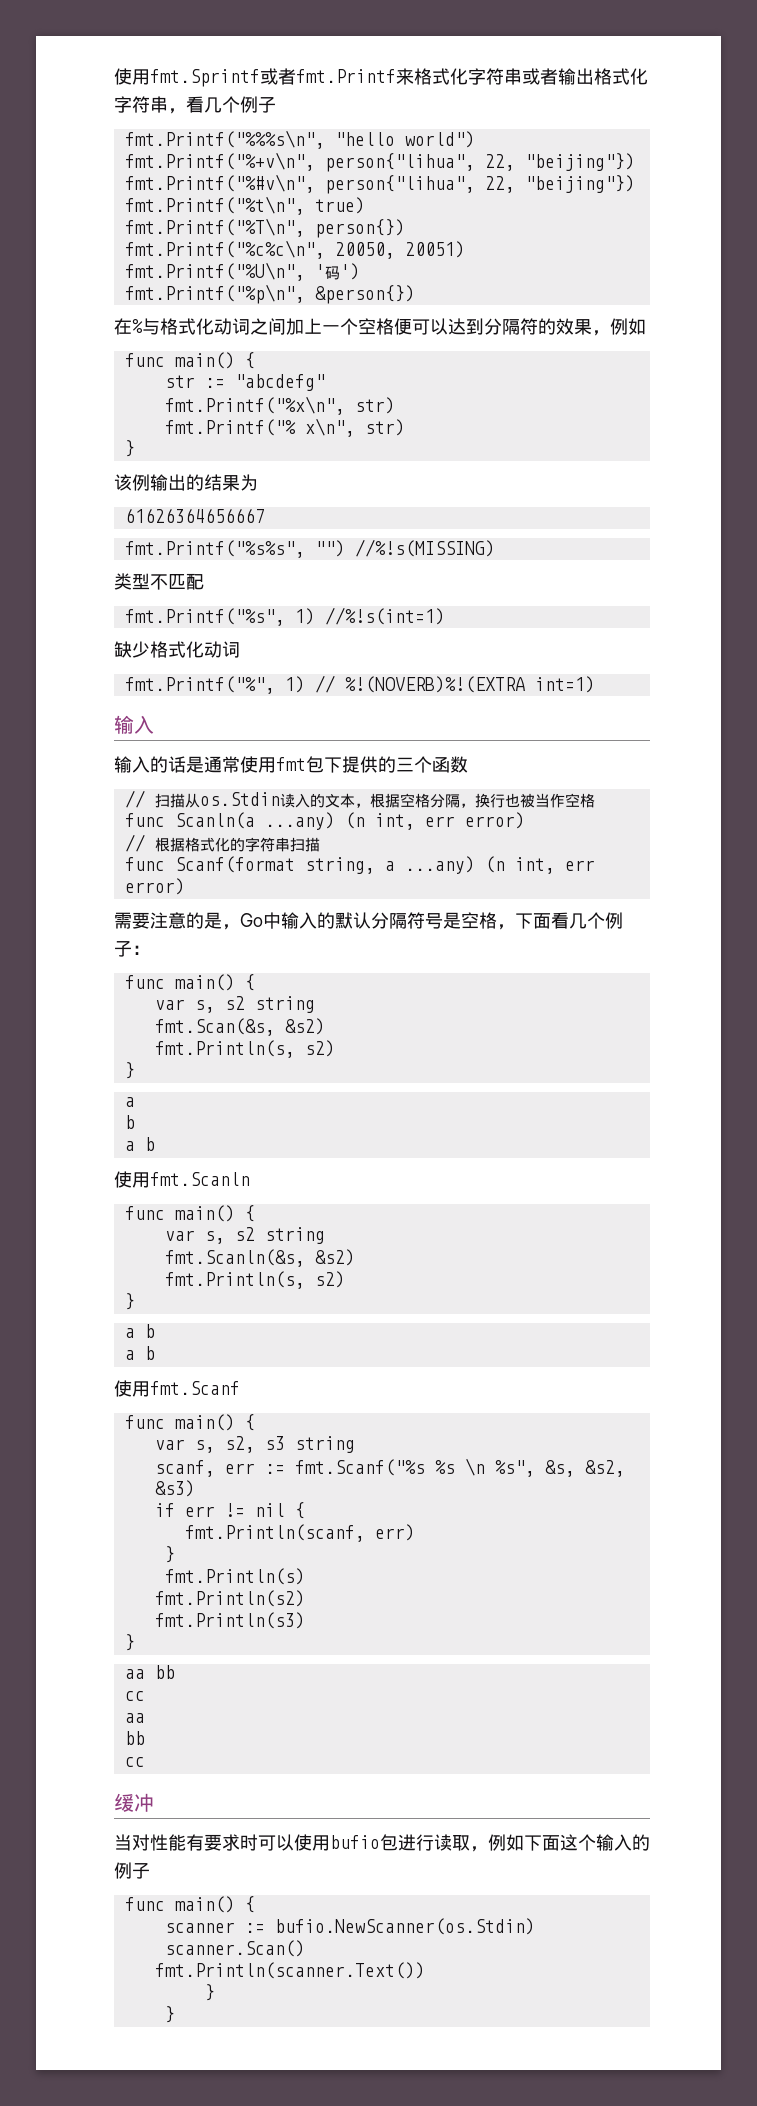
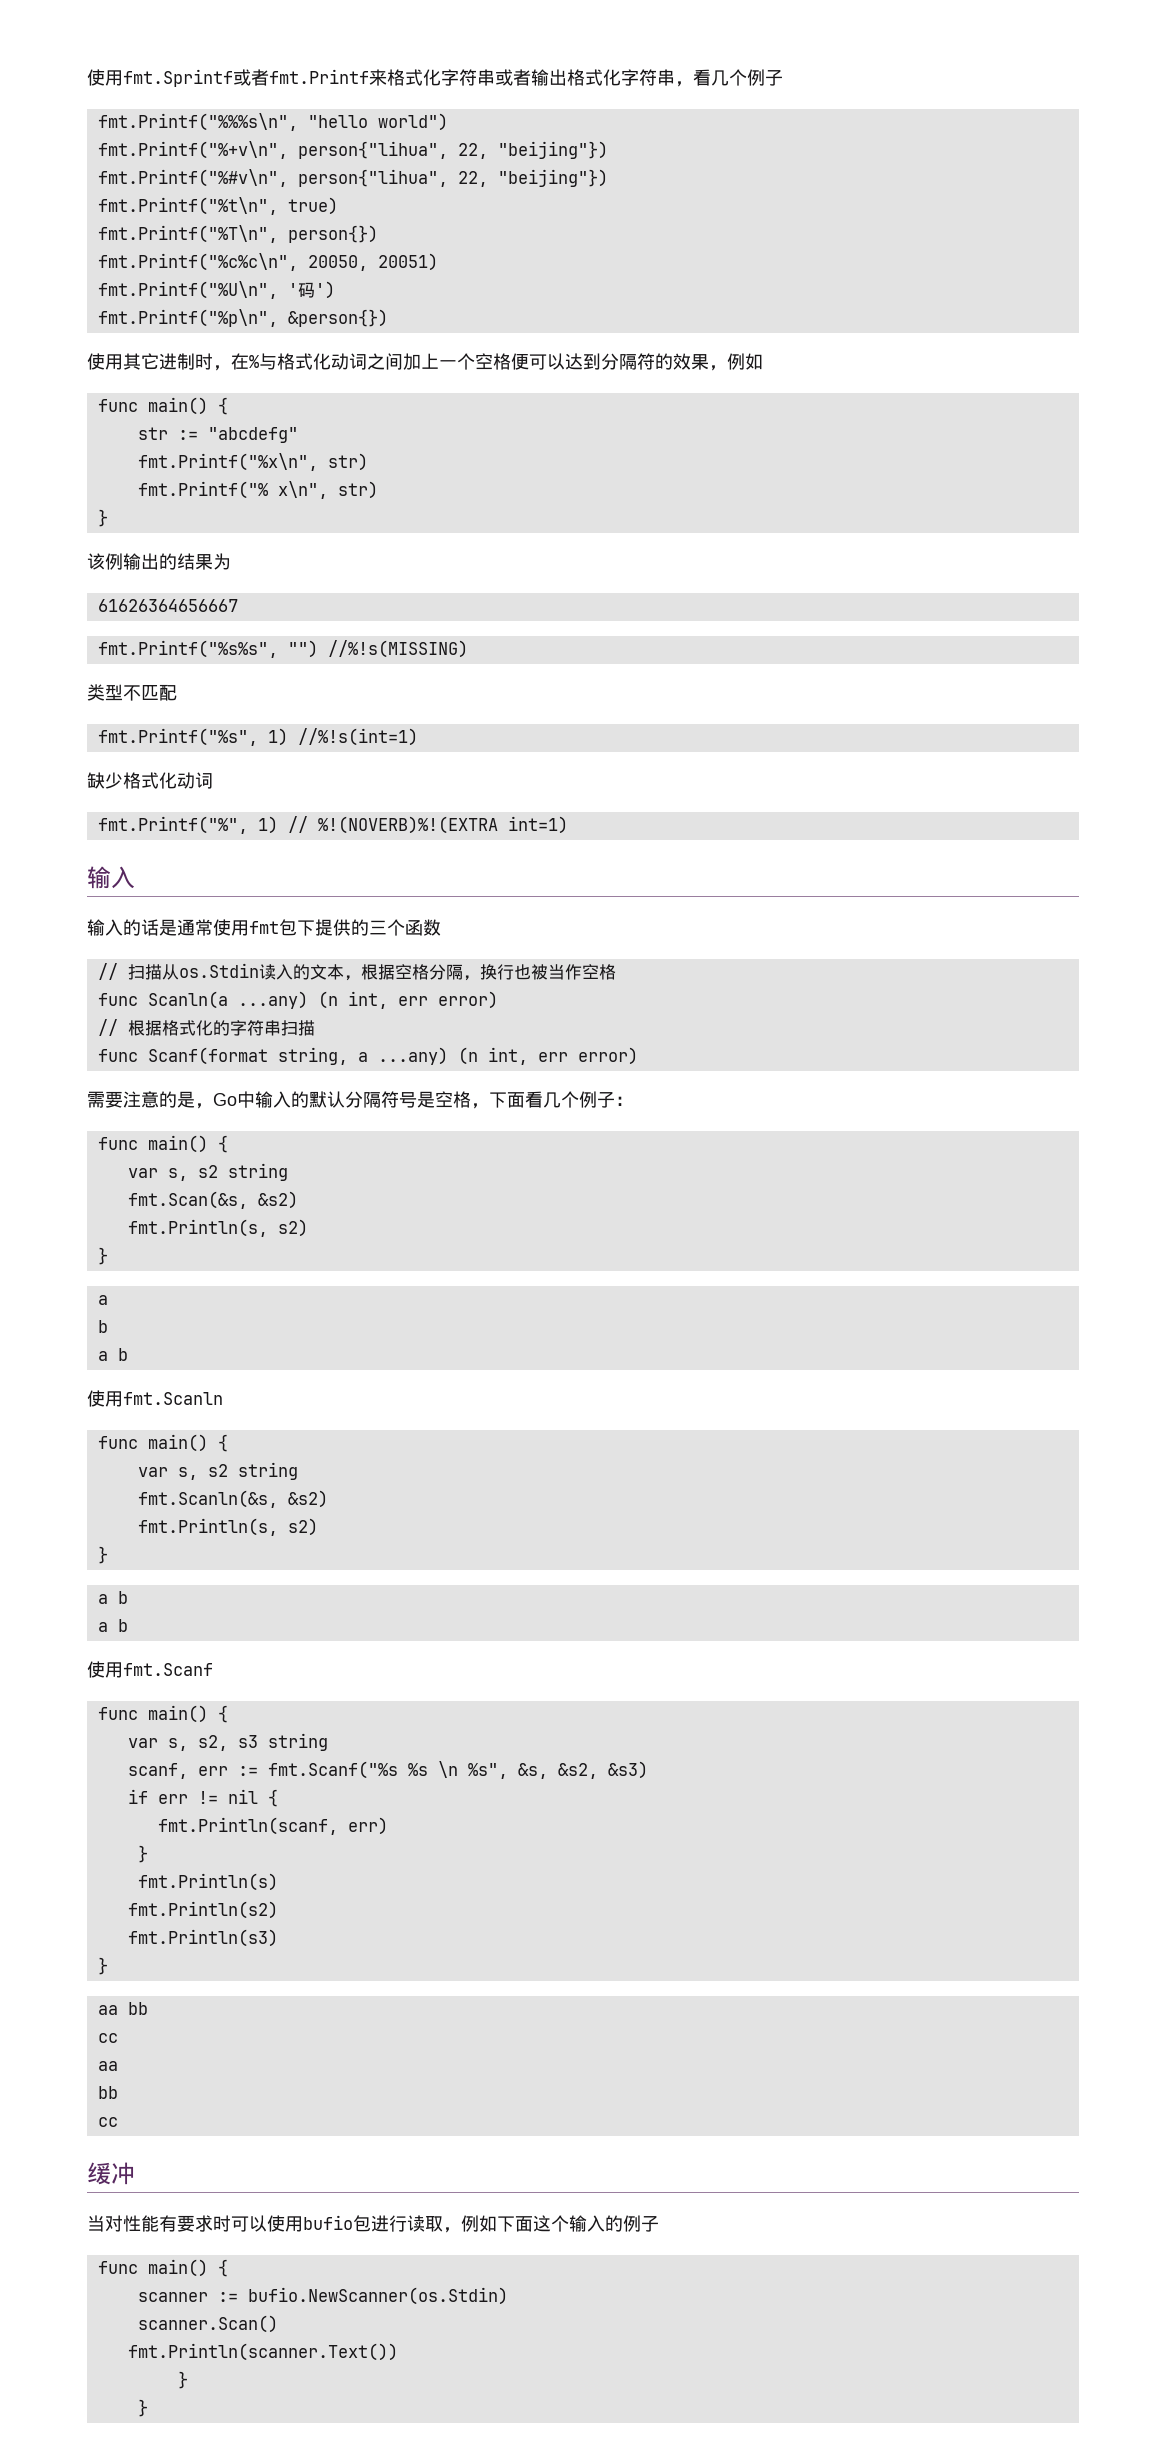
(415, 294) none -> [87,353,231,371] 使用其它进制时，

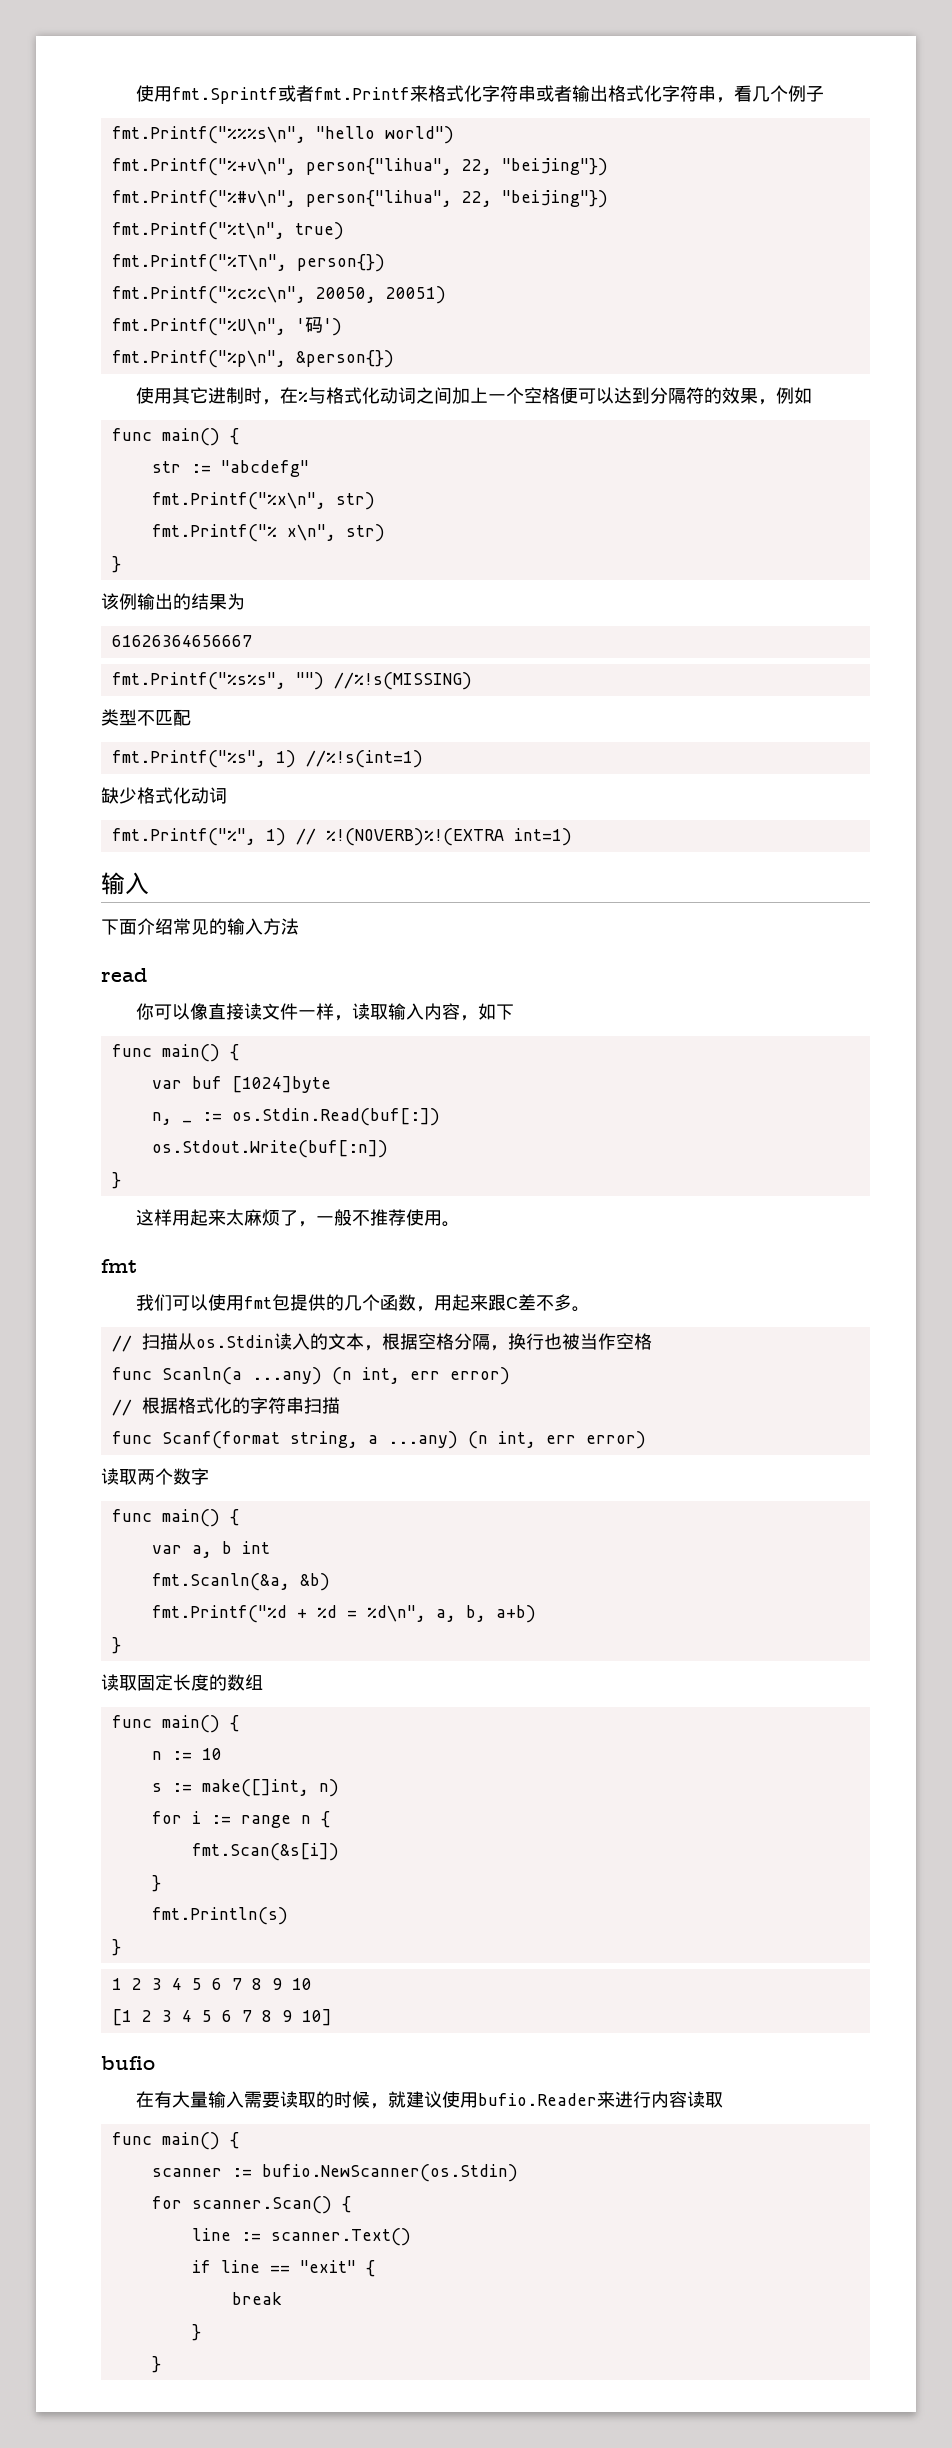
[87,919,441,936] 输入的话是通常使用fmt包下提供的三个函数 -> [101,918,299,935] [101,968,148,982] [135,1003,514,1021] [111,1044,239,1062] [151,1076,331,1093] [151,1108,440,1126] [151,1140,388,1158] [111,1172,121,1189] [135,1209,460,1227] [101,1259,137,1273] [135,1294,590,1312] 下面介绍常见的输入方法 // read // 你可以像直接读文件一样，读取输入内容，如下 // func main() { // var buf [1024]byte // n, _ := os.Stdin.Read(buf[:]) // os.Stdout.Write(buf[:n]) // } // 这样用起来太麻烦了，一般不推荐使用。 // fmt // 我们可以使用fmt包提供的几个函数，用起来跟C差不多。
[87,1091,633,1109] [97,1135,228,1153] [127,1163,288,1181] [127,1191,298,1209] [127,1219,308,1237] [97,1247,108,1265] [97,1295,108,1305] [97,1320,108,1333] [97,1348,128,1361] [87,1390,223,1407] [97,1434,228,1452] [137,1462,298,1480] [137,1490,328,1508] [137,1518,318,1536] [97,1546,108,1564] [97,1591,128,1604] [97,1619,128,1632] [87,1661,213,1678] [97,1705,228,1723] [127,1733,328,1751] [127,1761,648,1779] [127,1789,278,1807] [157,1817,388,1835] 需要注意的是，Go中输入的默认分隔符号是空格，下面看几个例子： // func main() { // var s, s2 string // fmt.Scan(&s, &s2) // fmt.Println(s, s2) // } // a // b // a b // 使用fmt.Scanln // func main() { // var s, s2 string // fmt.Scanln(&s, &s2) // fmt.Println(s, s2) // } // a b // a b // 使用fmt.Scanf // func main() { // var s, s2, s3 string // scanf, err := fmt.Scanf("%s %s \n %s", &s, &s2, &s3) // if err != nil { // fmt.Println(scanf, err) -> [101,1468,209,1485] [111,1509,239,1527] [151,1541,270,1558] [151,1573,330,1591] [151,1605,536,1623] [111,1637,121,1654] [101,1674,263,1691] [111,1715,239,1733] [151,1748,222,1760] [151,1779,339,1797] [151,1811,330,1828] [191,1843,339,1861] 读取两个数字 // func main() { // var a, b int // fmt.Scanln(&a, &b) // fmt.Printf("%d + %d = %d\n", a, b, a+b) // } // 读取固定长度的数组 // func main() { // n := 10 // s := make([]int, n) // for i := range n { // fmt.Scan(&s[i])
[127,1901,278,1919] [127,1929,278,1947] [97,1957,108,1975] [97,2002,148,2015] [97,2033,118,2043] [97,2061,118,2071] [97,2086,118,2099] [97,2117,118,2127] [87,2162,135,2185] [87,2215,659,2233] // fmt.Println(s2) // fmt.Println(s3) // } // aa bb // cc // aa // bb // cc // 缓冲 // 当对性能有要求时可以使用bufio包进行读取，例如下面这个输入的例子 -> [111,1939,121,1956] [111,1978,312,1990] [111,2009,332,2026] [101,2056,155,2070] [135,2091,723,2109] // } // 1 2 3 4 5 6 7 8 9 10 // [1 2 3 4 5 6 7 8 9 10] // bufio // 在有大量输入需要读取的时候，就建议使用bufio.Reader来进行内容读取
(508, 2296) none -> [151,2196,182,2209] for
[127,2343,398,2361] // fmt.Println(scanner.Text()) -> [341,2196,351,2213] [191,2228,411,2246] [191,2260,375,2277] [231,2292,282,2305] { // line := scanner.Text() // if line == "exit" { // break

